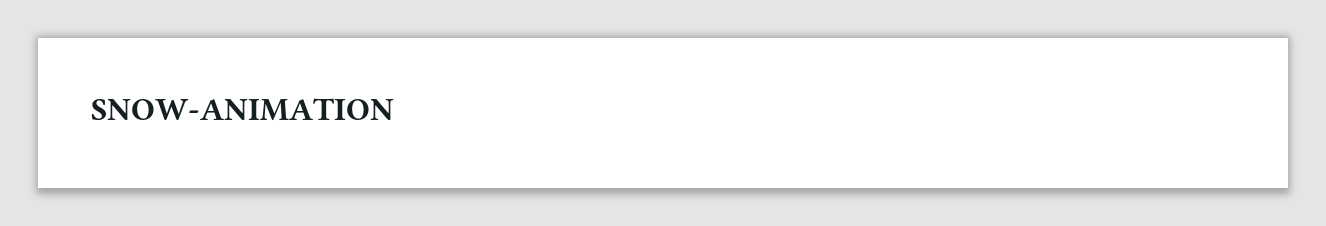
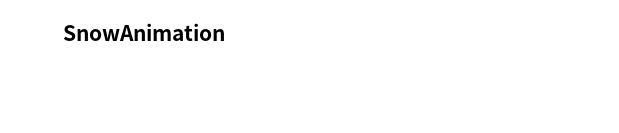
[91,98,394,121] SNOW-ANIMATION -> [63,23,225,41] SnowAnimation

